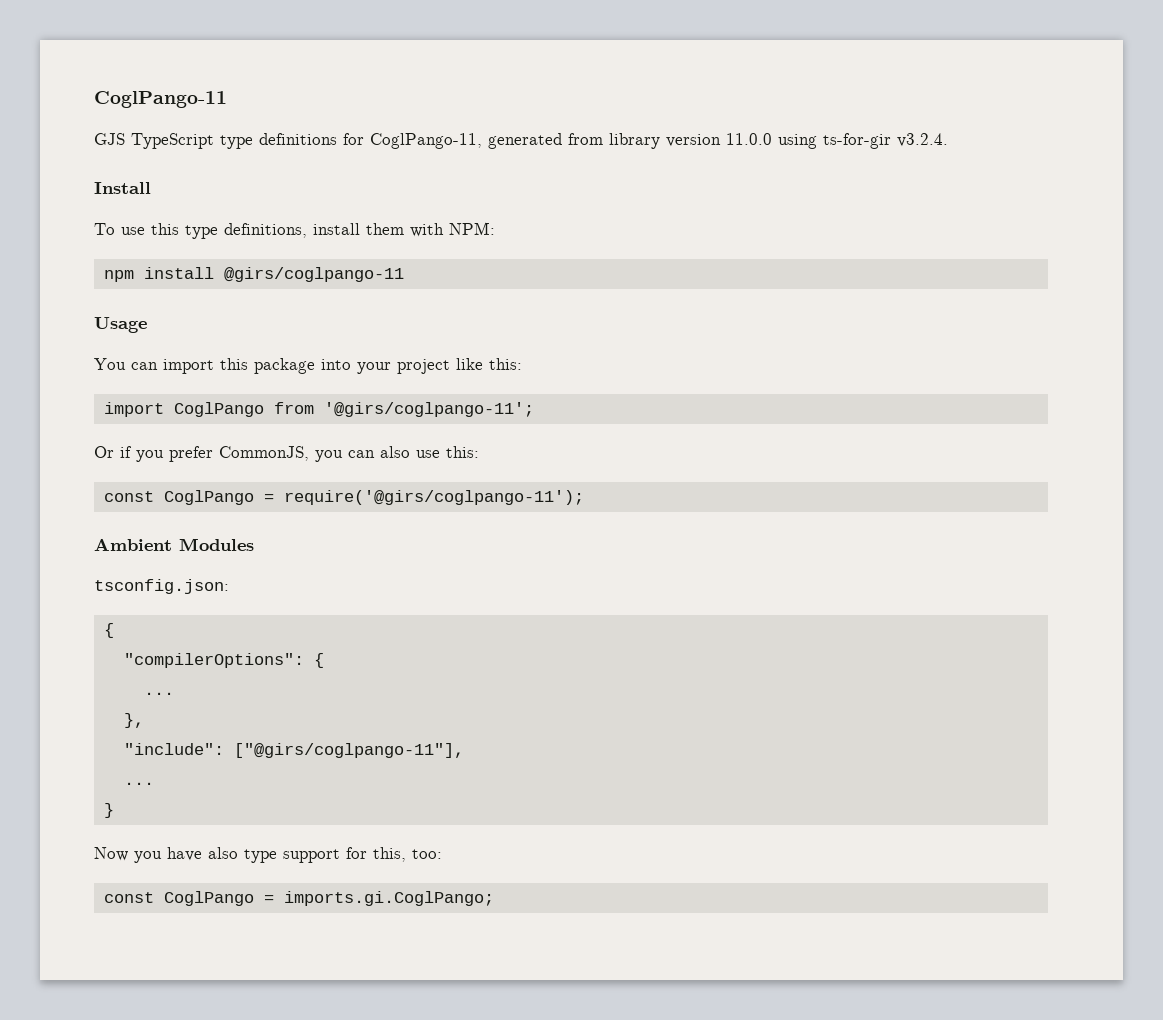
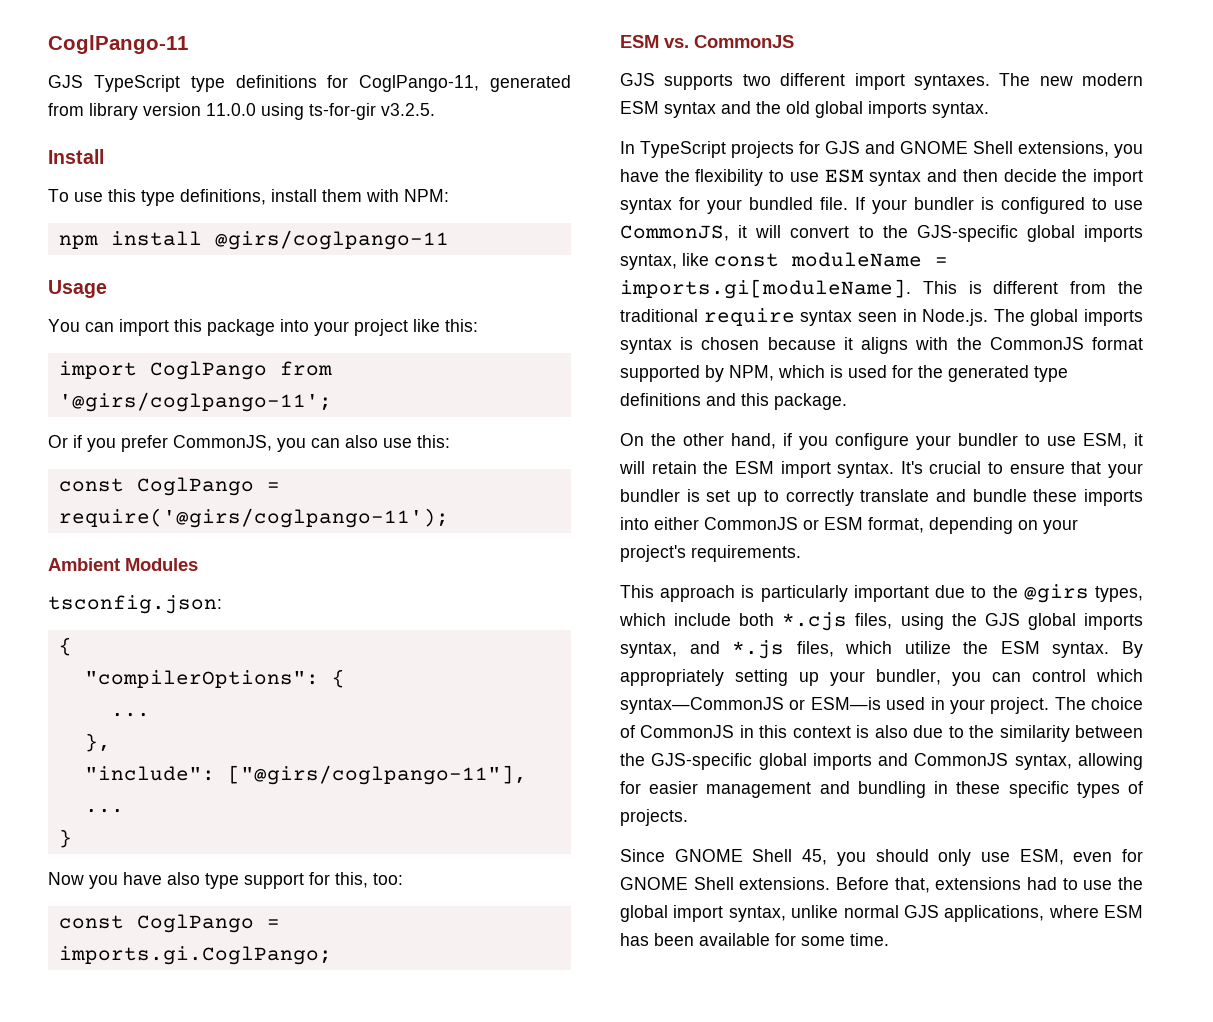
[897,133,948,147] v3.2.4. -> [381,103,435,116] v3.2.5.
(494, 898) none -> [620,35,794,48] [620,73,1143,90] [620,101,989,118] [620,141,1143,158] [620,169,1143,186] [620,197,1143,214] [620,225,1143,242] [620,252,948,270] [620,279,1143,299] [620,308,1143,326] [620,337,1143,354] [620,365,1068,382] [620,393,847,410] [620,433,1143,450] [619,461,1143,478] [620,489,1143,506] [620,517,1078,534] [620,545,801,562] [620,584,1143,603] [619,612,1143,631] [620,640,1143,659] [620,669,1143,686] [620,697,1143,714] [620,725,1143,742] [620,753,1143,770] [620,781,1143,798] [620,809,688,826] [620,849,1143,866] [620,877,1143,893] [620,905,1143,922] [620,933,889,946] // ESM vs. CommonJS // GJS supports two different import syntaxes. The new modern ESM syntax and the old global imports syntax. // In TypeScript projects for GJS and GNOME Shell extensions, you have the flexibility to use ESM syntax and then decide the import syntax for your bundled file. If your bundler is configured to use CommonJS, it will convert to the GJS-specific global imports syntax, like const moduleName = imports.gi[moduleName]. This is different from the traditional require syntax seen in Node.js. The global imports syntax is chosen because it aligns with the CommonJS format supported by NPM, which is used for the generated type definitions and this package. // On the other hand, if you configure your bundler to use ESM, it will retain the ESM import syntax. It's crucial to ensure that your bundler is set up to correctly translate and bundle these imports into either CommonJS or ESM format, depending on your project's requirements. // This approach is particularly important due to the @girs types, which include both *.cjs files, using the GJS global imports syntax, and *.js files, which utilize the ESM syntax. By appropriately setting up your bundler, you can control which syntax—CommonJS or ESM—is used in your project. The choice of CommonJS in this context is also due to the similarity between the GJS-specific global imports and CommonJS syntax, allowing for easier management and bundling in these specific types of projects. // Since GNOME Shell 45, you should only use ESM, even for GNOME Shell extensions. Before that, extensions had to use the global import syntax, unlike normal GJS applications, where ESM has been available for some time.

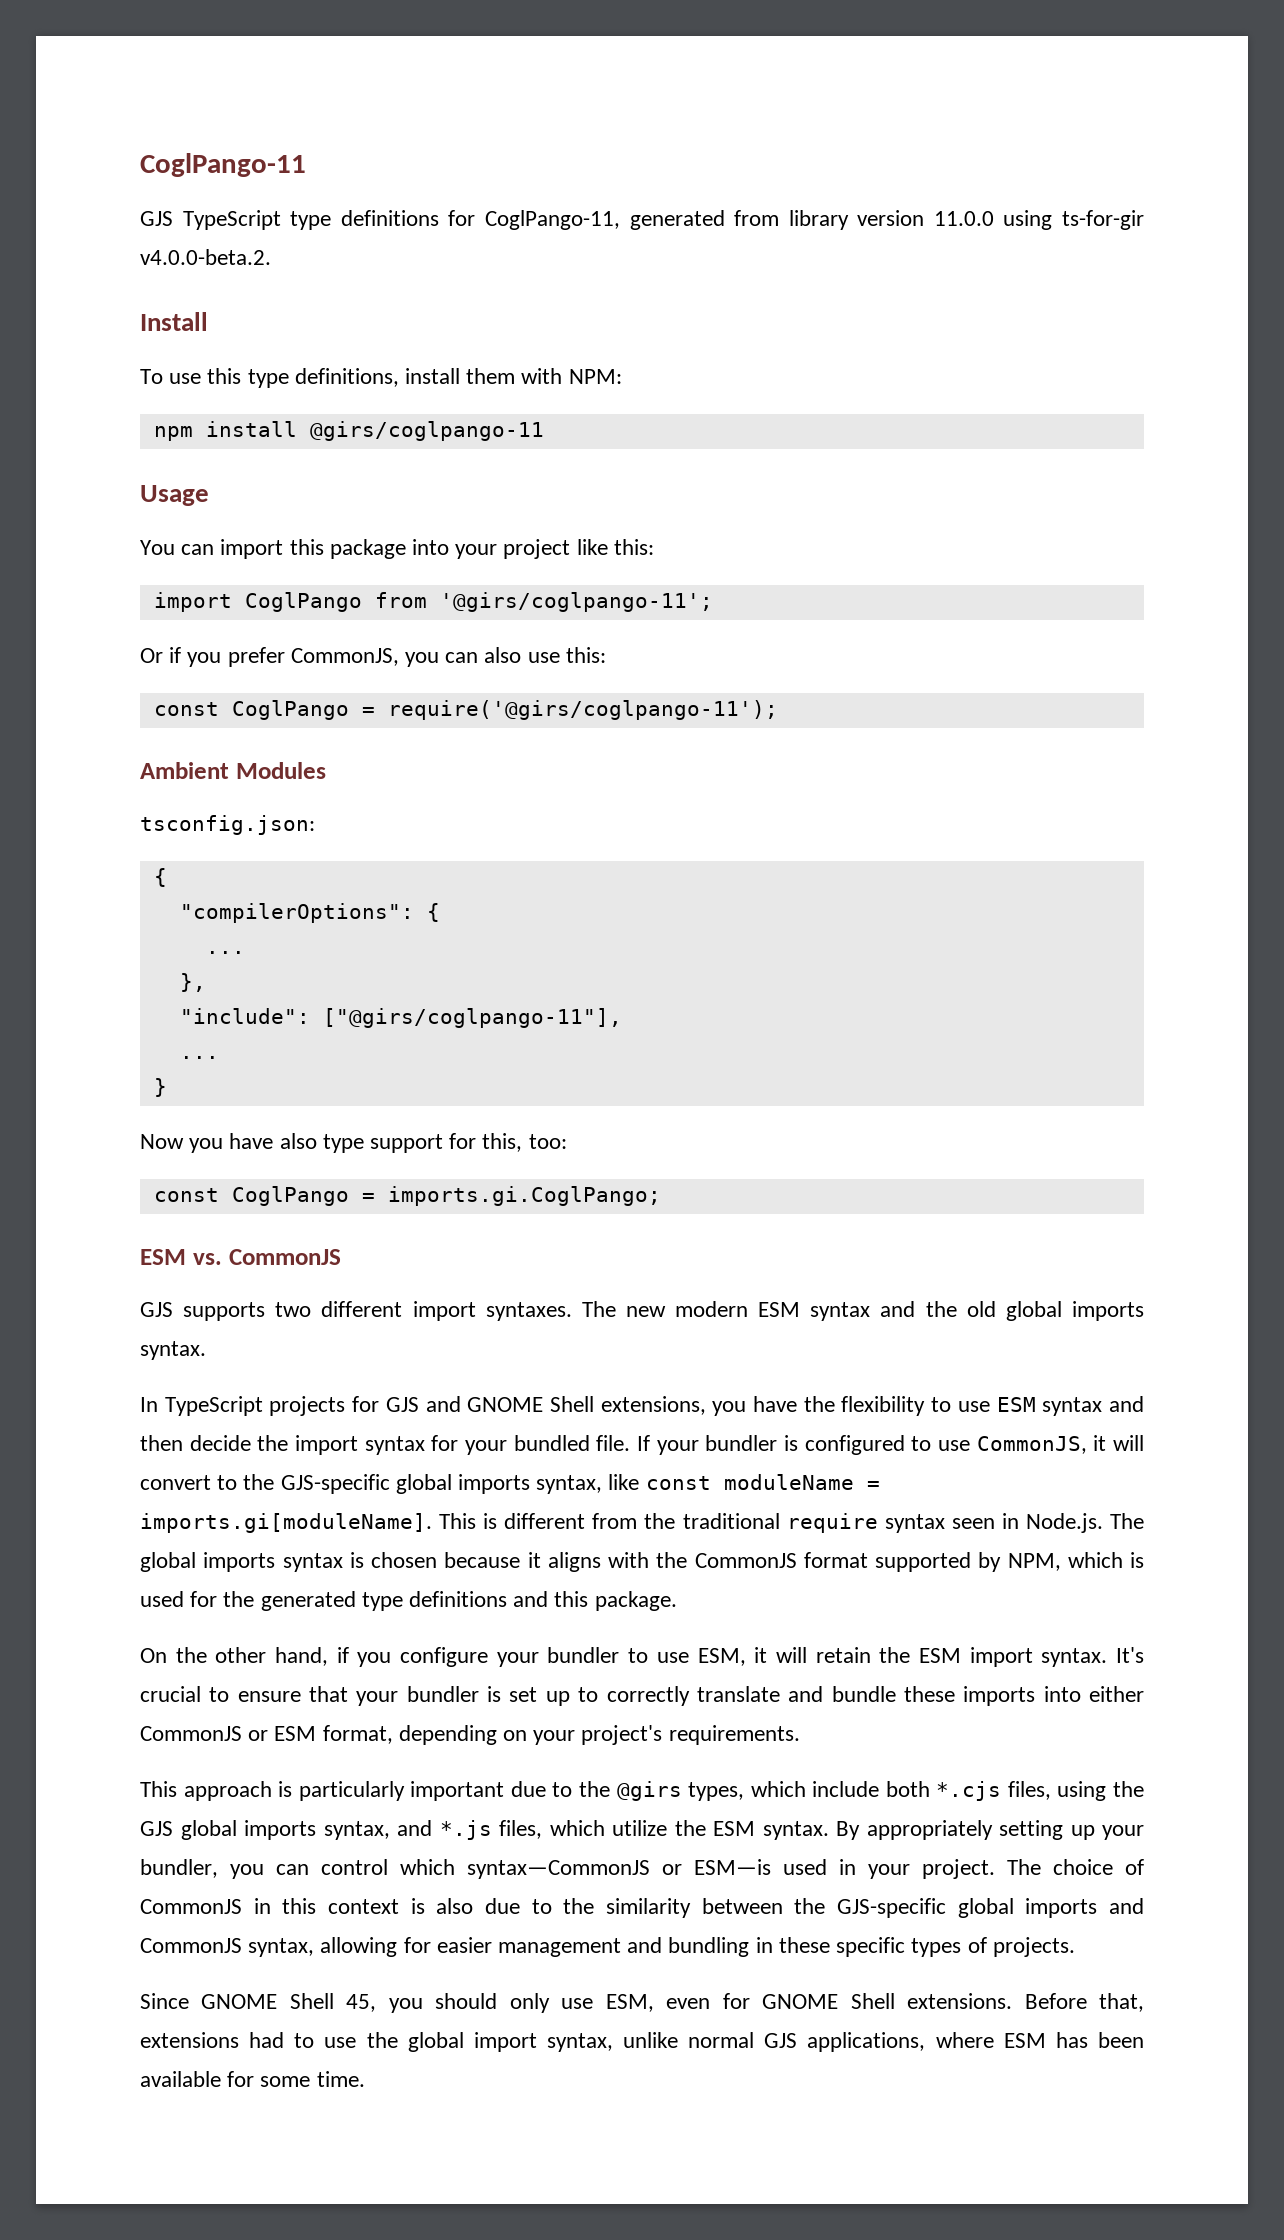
[381,103,435,116] v3.2.5. -> [140,249,271,265] v4.0.0-beta.2.

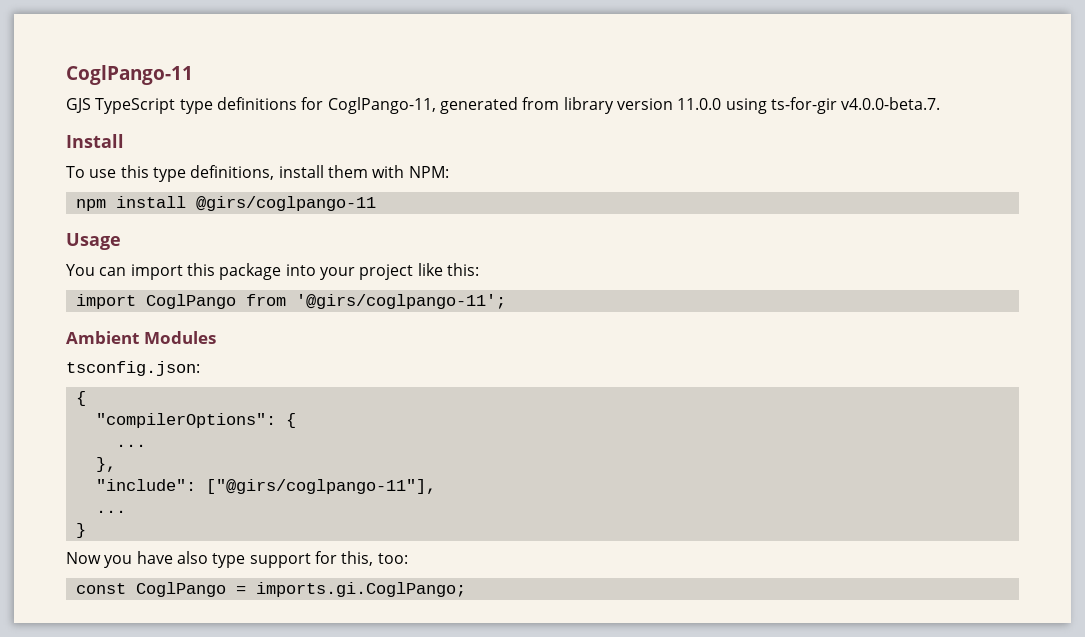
[140,249,271,265] v4.0.0-beta.2. -> [841,97,941,110] v4.0.0-beta.7.
[140,647,606,667] [153,700,778,720] // Or if you prefer CommonJS, you can also use this: // const CoglPango = require('@girs/coglpango-11'); -> (506, 301) none
[140,1249,341,1265] [140,1301,1144,1321] [140,1341,206,1360] [140,1396,1145,1416] [140,1435,1144,1455] [140,1474,880,1494] [140,1513,1144,1533] [140,1552,1144,1572] [140,1591,677,1611] [140,1647,1145,1667] [140,1686,1145,1706] [140,1725,800,1745] [140,1781,1144,1801] [140,1820,1144,1840] [140,1859,1144,1879] [140,1898,1144,1918] [140,1937,1075,1957] [140,1993,1144,2013] [140,2032,1144,2052] [140,2071,365,2087] // ESM vs. CommonJS // GJS supports two different import syntaxes. The new modern ESM syntax and the old global imports syntax. // In TypeScript projects for GJS and GNOME Shell extensions, you have the flexibility to use ESM syntax and then decide the import syntax for your bundled file. If your bundler is configured to use CommonJS, it will convert to the GJS-specific global imports syntax, like const moduleName = imports.gi[moduleName]. This is different from the traditional require syntax seen in Node.js. The global imports syntax is chosen because it aligns with the CommonJS format supported by NPM, which is used for the generated type definitions and this package. // On the other hand, if you configure your bundler to use ESM, it will retain the ESM import syntax. It's crucial to ensure that your bundler is set up to correctly translate and bundle these imports into either CommonJS or ESM format, depending on your project's requirements. // This approach is particularly important due to the @girs types, which include both *.cjs files, using the GJS global imports syntax, and *.js files, which utilize the ESM syntax. By appropriately setting up your bundler, you can control which syntax—CommonJS or ESM—is used in your project. The choice of CommonJS in this context is also due to the similarity between the GJS-specific global imports and CommonJS syntax, allowing for easier management and bundling in these specific types of projects. // Since GNOME Shell 45, you should only use ESM, even for GNOME Shell extensions. Before that, extensions had to use the global import syntax, unlike normal GJS applications, where ESM has been available for some time. -> (466, 589) none

